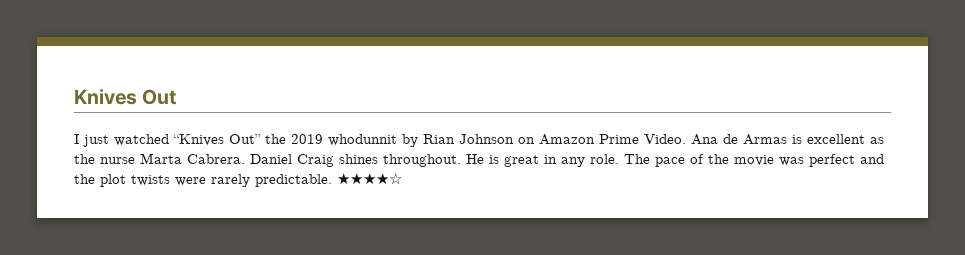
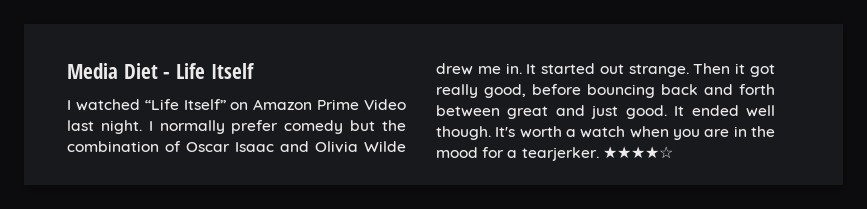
[74,89,177,105] [74,134,884,147] [74,153,884,167] [74,174,332,187] Knives Out // I just watched “Knives Out” the 2019 whodunnit by Rian Johnson on Amazon Prime Video. Ana de Armas is excellent as the nurse Marta Cabrera. Daniel Craig shines throughout. He is great in any role. The pace of the movie was perfect and the plot twists were rarely predictable. -> [67,63,255,79] [67,99,406,111] [67,120,406,134] [67,141,406,153] [436,63,775,77] [436,84,775,98] [436,105,775,119] [436,126,775,140] [436,147,599,161] Media Diet - Life Itself // I watched “Life Itself” on Amazon Prime Video last night. I normally prefer comedy but the combination of Oscar Isaac and Olivia Wilde drew me in. It started out strange. Then it got really good, before bouncing back and forth between great and just good. It ended well though. It's worth a watch when you are in the mood for a tearjerker.

